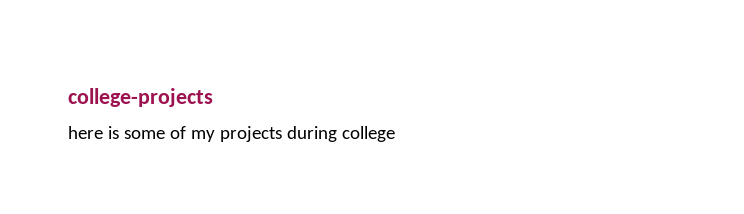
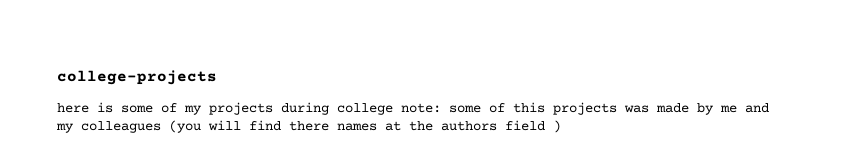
(395, 134) none -> [401,102,769,115] [56,120,561,133] note: some of this projects was made by me and my colleagues (you will find there names at the authors field )

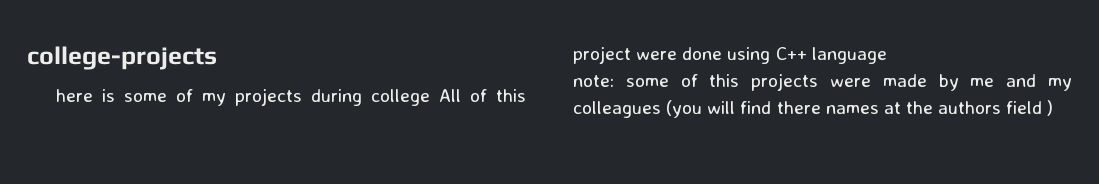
(393, 109) none -> [438,89,526,102] [573,46,887,64] All of this project were done using C++ language //
[624,105,649,113] was -> [830,78,871,87] were

